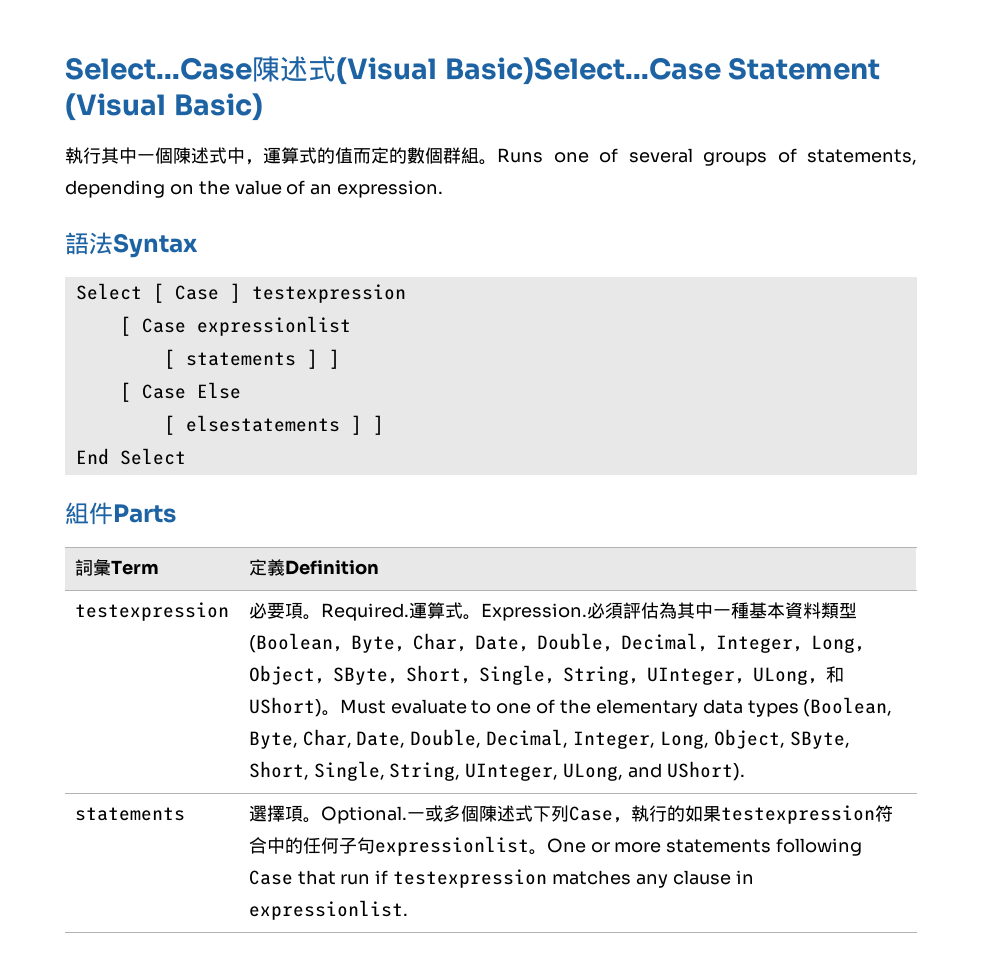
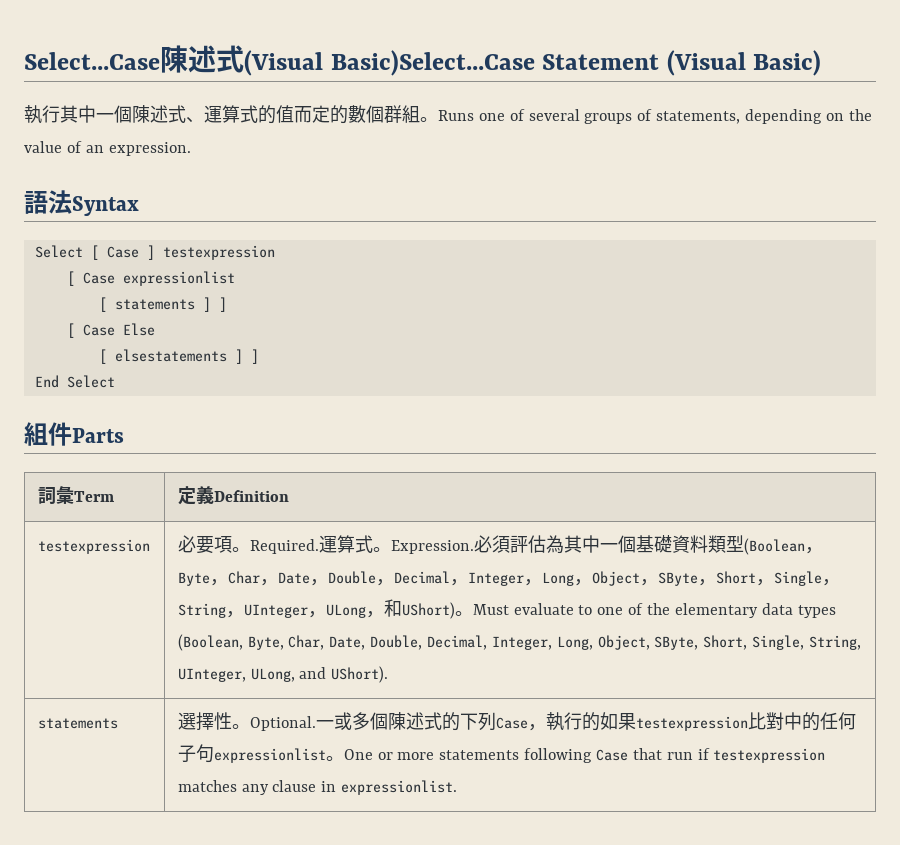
[227,147,263,165] 中， -> [186,117,204,123] 、
[730,602,785,619] 種基本 -> [617,535,672,553] 個基礎
[284,805,303,822] 項 -> [213,712,232,730] 性
(533, 813) none -> [441,712,460,731] 的
[874,805,893,822] [248,837,267,854] 符合 -> [747,712,784,730] 比對

